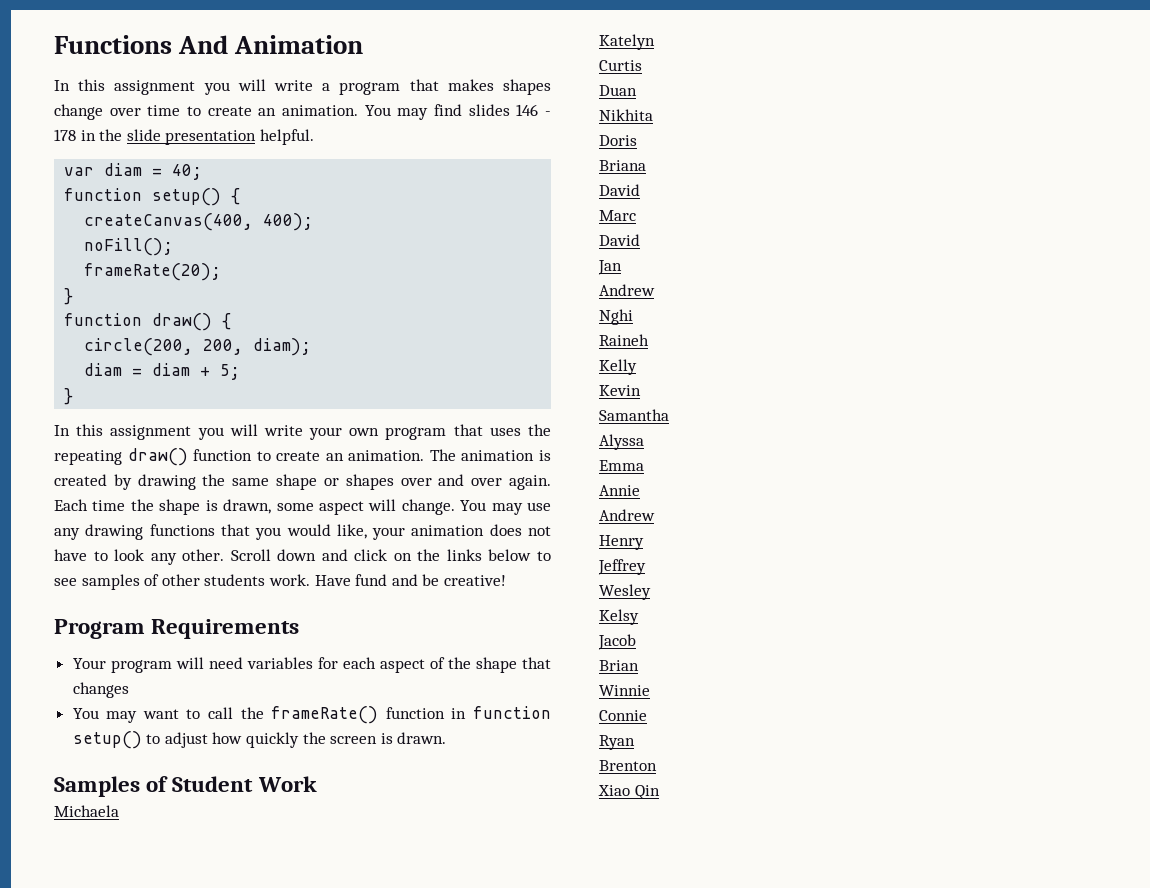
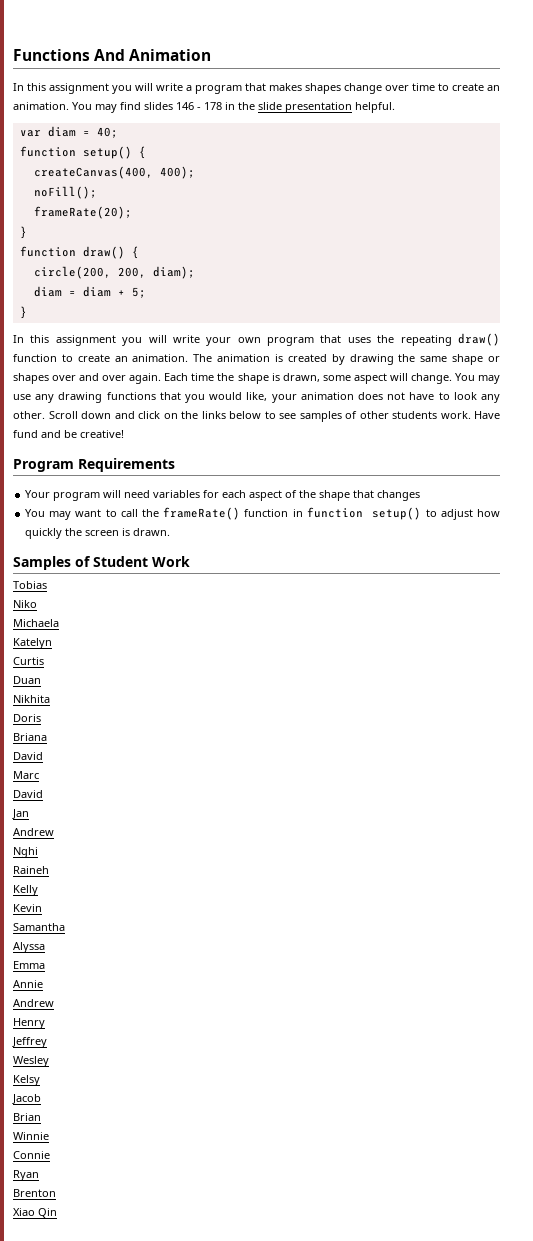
(317, 784) none -> [13,581,47,589] [13,600,37,608] // Tobias // Niko

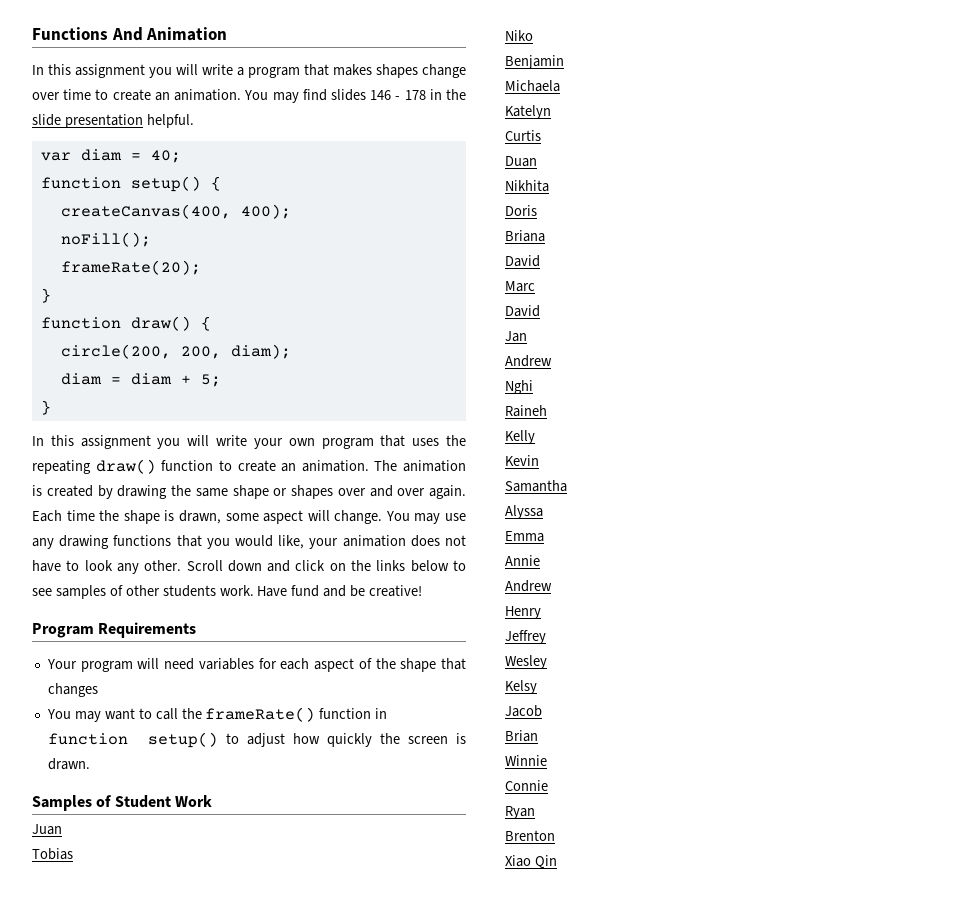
(190, 561) none -> [32,824,62,835] // Juan
(37, 604) none -> [505,55,564,69] // Benjamin

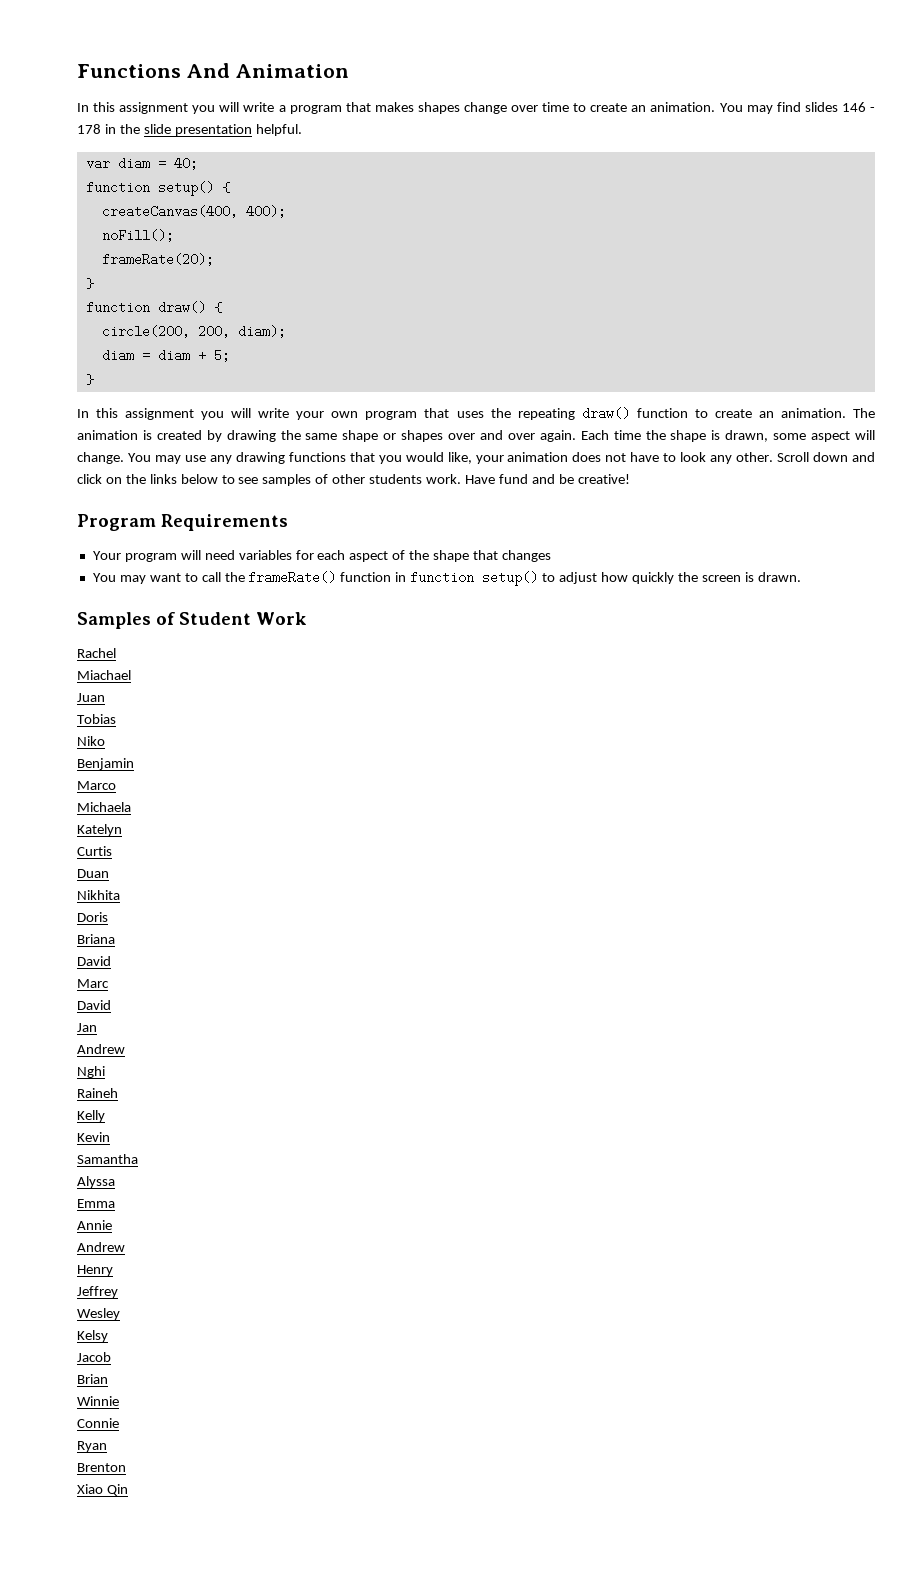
(212, 801) none -> [77,648,116,658] [77,670,131,680] // Rachel // Miachael
(564, 62) none -> [77,781,116,790] // Marco

